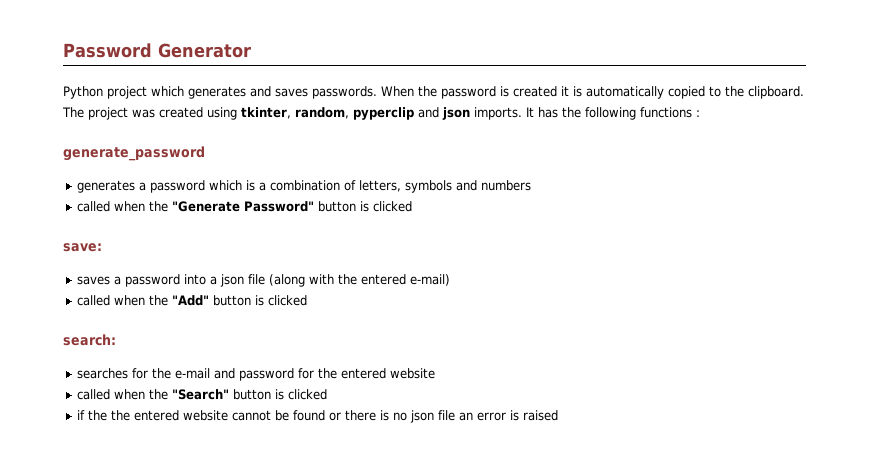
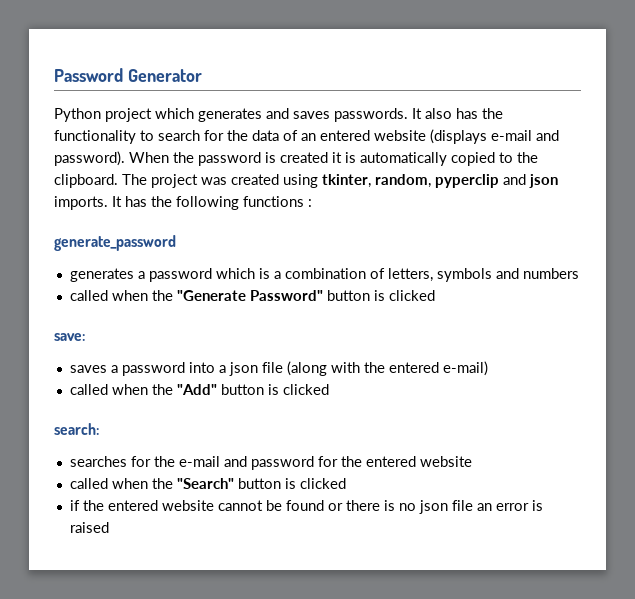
(377, 92) none -> [412,108,503,119] [54,129,559,144] [54,151,125,166] It also has the functionality to search for the data of an entered website (displays e-mail and password).
[110,410,130,421] the -> (104, 505) none

